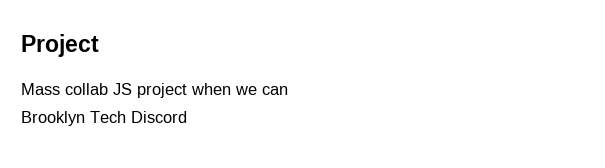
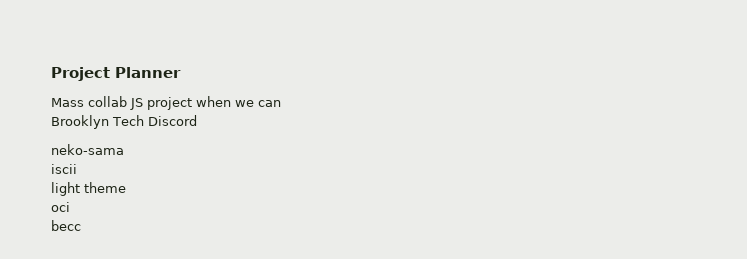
(99, 45) none -> [115,67,181,78] Planner
(187, 117) none -> [51,144,124,155] [51,164,77,174] [51,182,126,196] [51,202,70,212] [51,220,81,231] // neko-sama // iscii // light theme // oci // becc

